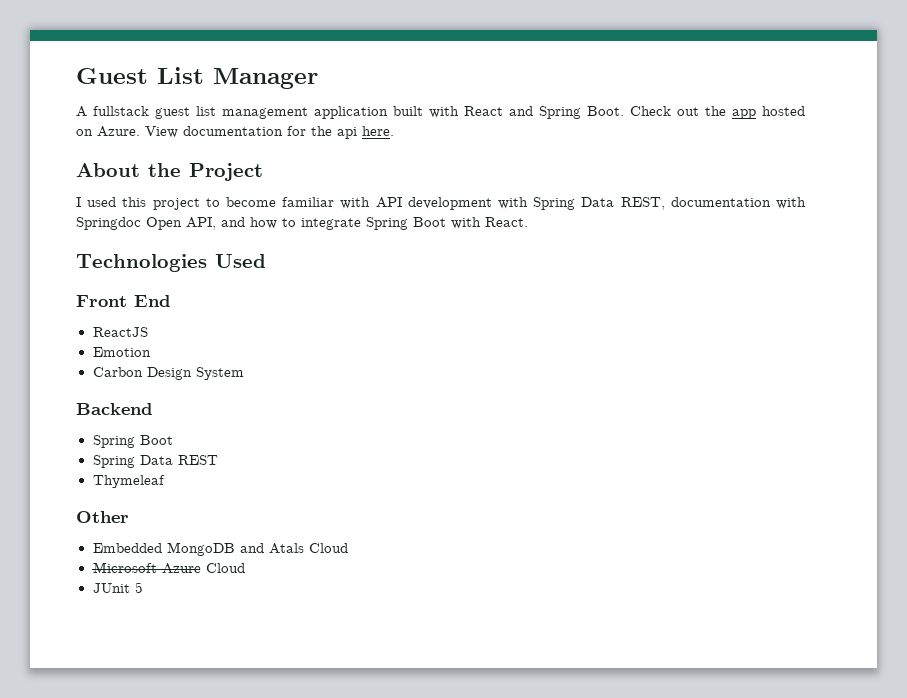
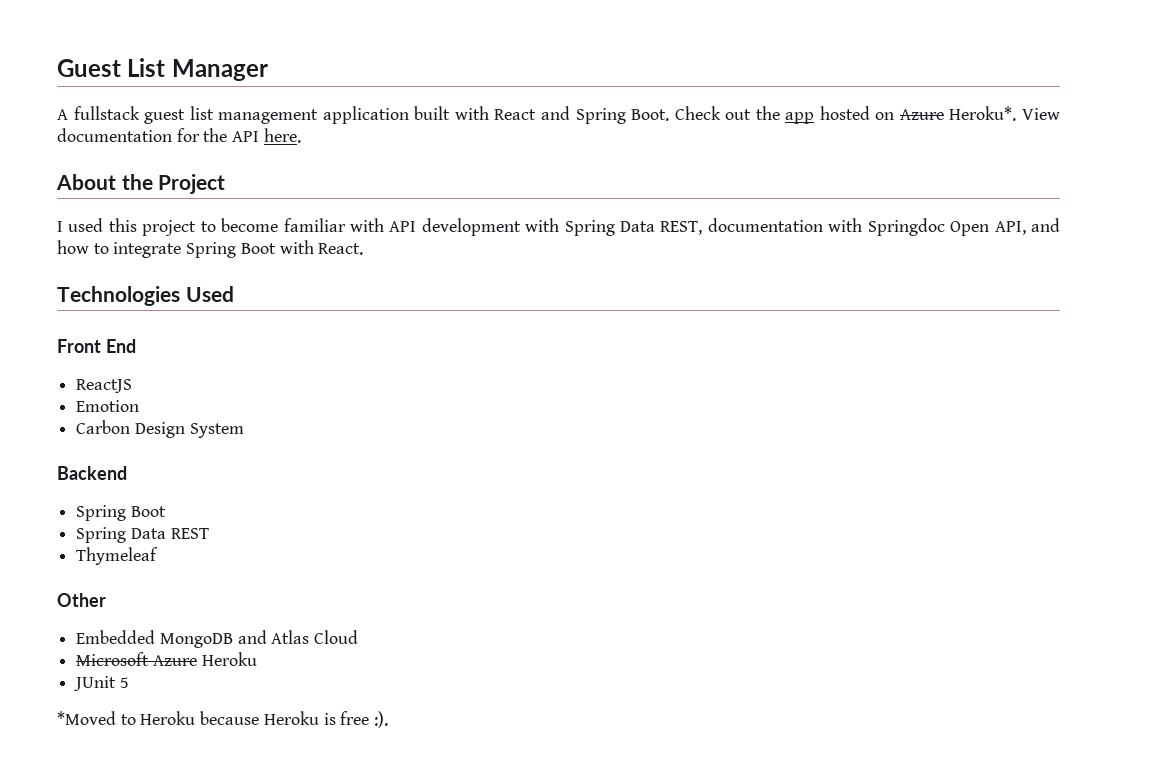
[97,126,140,137] Azure. -> [899,106,1017,121] Azure Heroku*.
[337,127,357,139] api -> [232,131,260,142] API
[268,543,304,554] Atals -> [271,630,310,644] Atlas
[205,563,245,573] Cloud -> [201,652,257,666] Heroku
(143, 587) none -> [57,711,389,728] // *Moved to Heroku because Heroku is free :).

